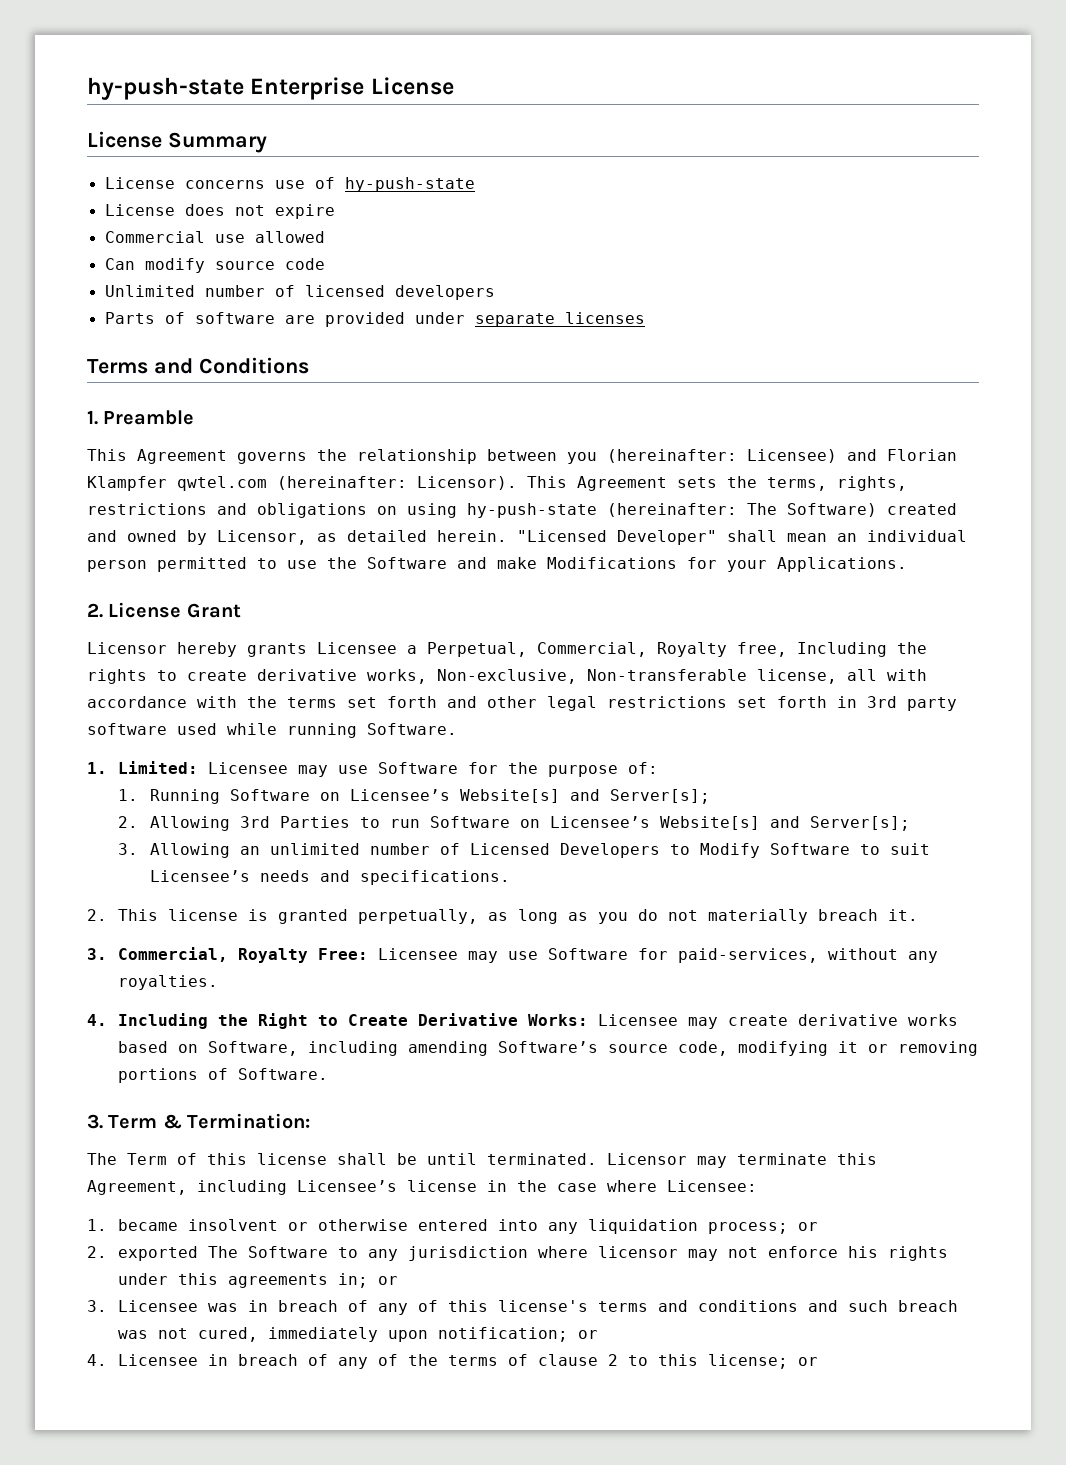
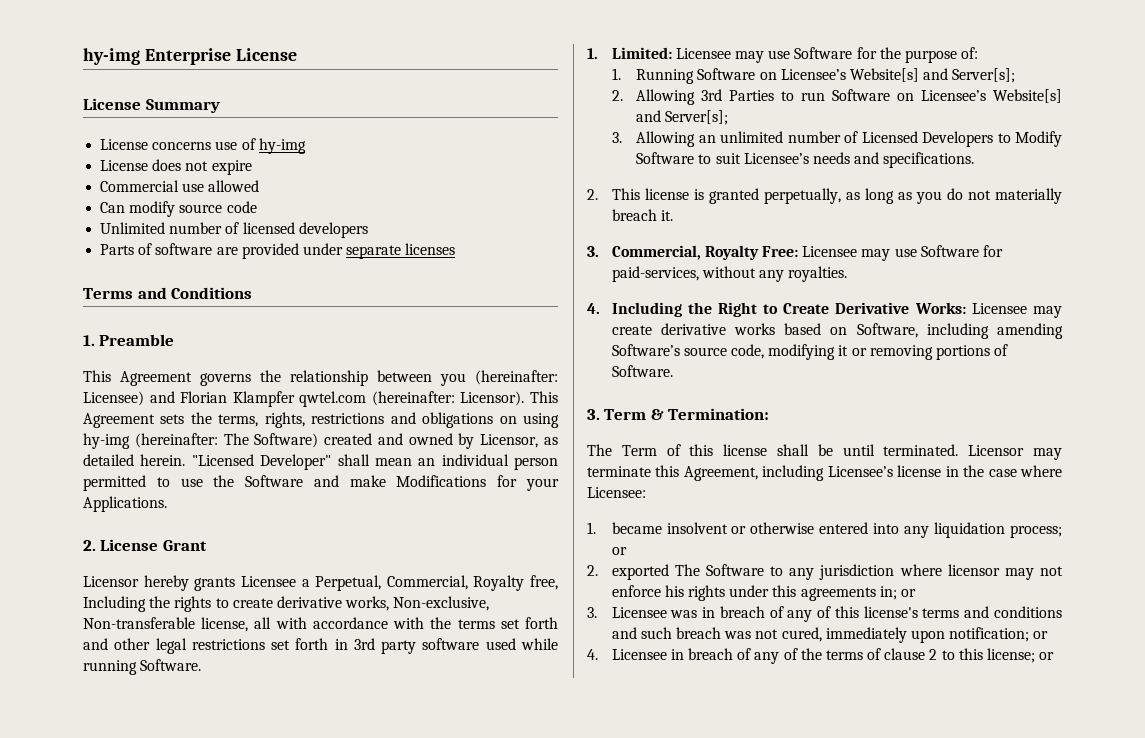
[87,77,244,100] hy-push-state -> [83,48,140,65] hy-img
[344,177,475,192] hy-push-state -> [258,138,306,154] hy-img
[467,503,597,518] hy-push-state -> [83,433,130,449] hy-img

